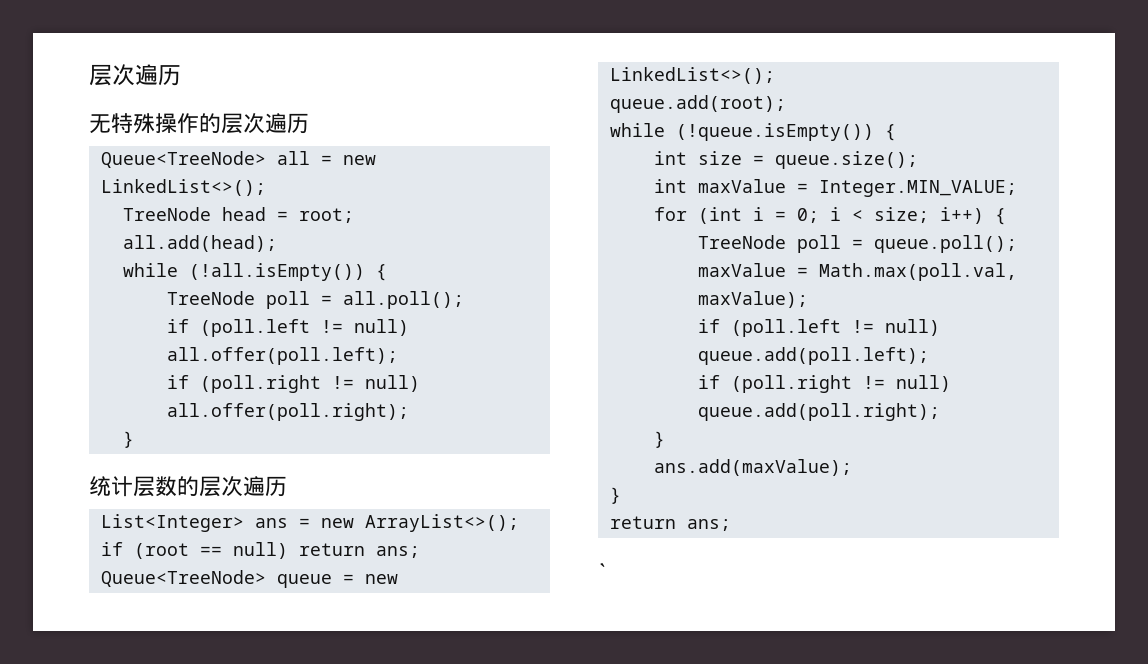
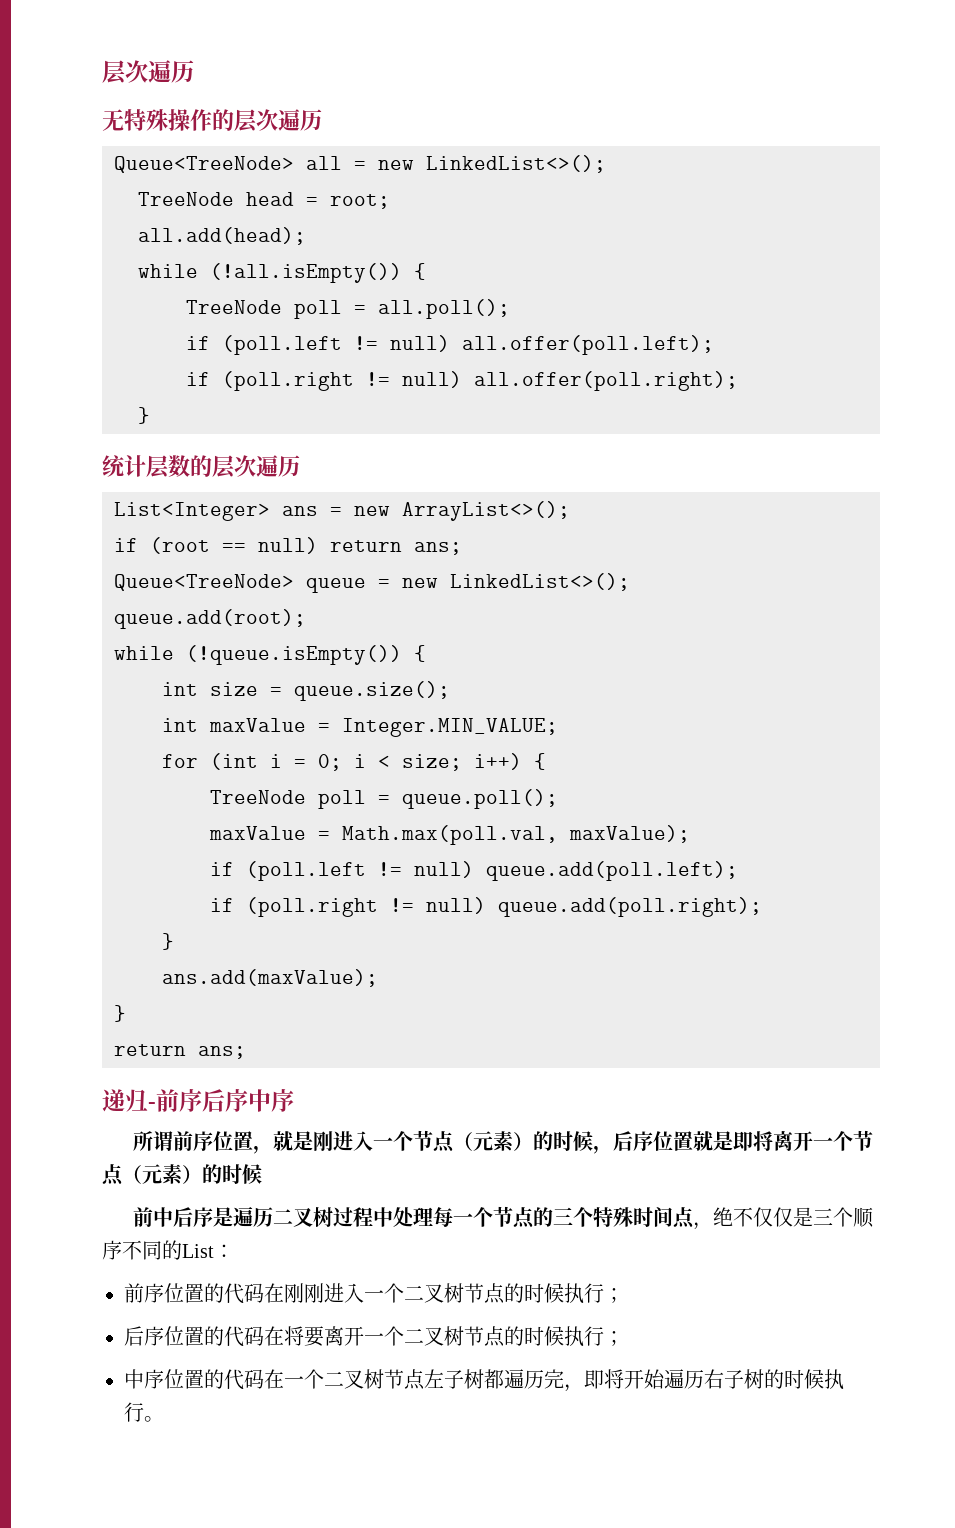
[598,563,607,579] ` -> [102,1089,294,1112] [132,1130,873,1154] [102,1164,262,1186] [132,1206,874,1230] [102,1240,234,1260] [124,1283,624,1304] [124,1326,624,1347] [124,1369,844,1392] [124,1402,164,1422] 递归-前序后序中序 // 所谓前序位置，就是刚进入一个节点（元素）的时候，后序位置就是即将离开一个节点（元素）的时候 // 前中后序是遍历二叉树过程中处理每一个节点的三个特殊时间点，绝不仅仅是三个顺序不同的List： // 前序位置的代码在刚刚进入一个二叉树节点的时候执行； // 后序位置的代码在将要离开一个二叉树节点的时候执行； // 中序位置的代码在一个二叉树节点左子树都遍历完，即将开始遍历右子树的时候执行。

